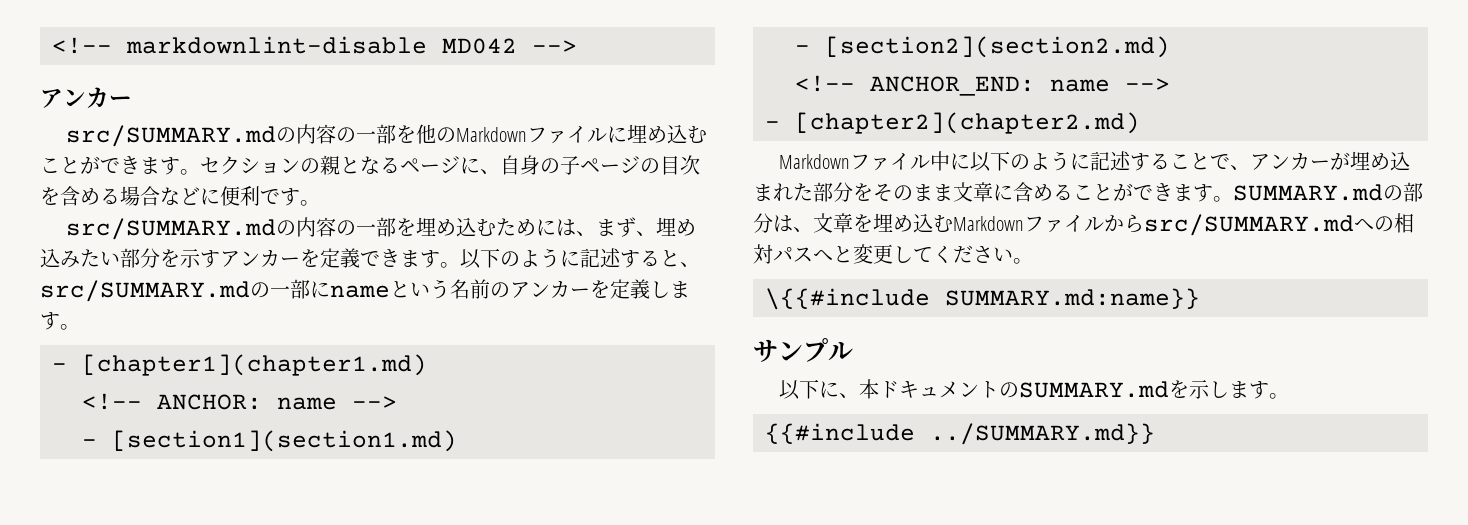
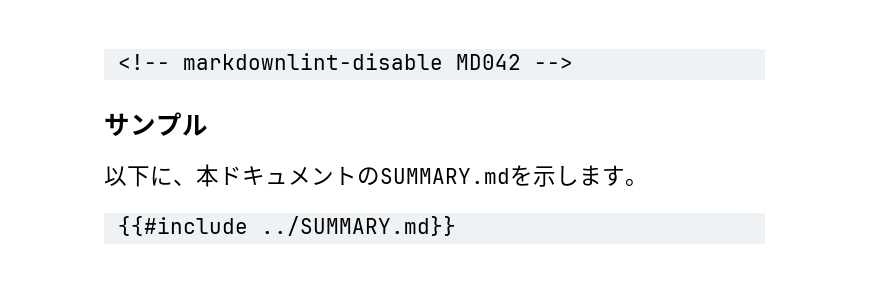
[40,87,132,108] [66,124,708,147] [40,155,700,175] [40,186,320,206] [66,217,697,240] [40,248,700,269] [40,279,690,302] [40,312,80,330] [52,354,427,376] [82,393,397,410] [82,430,457,452] [795,36,1170,58] [795,75,1170,96] [765,112,1140,134] [779,151,1411,172] [753,182,1423,202] [753,213,1414,236] [753,244,1033,264] [765,288,1200,310] // アンカー // src/SUMMARY.mdの内容の一部を他のMarkdownファイルに埋め込むことができます。セクションの親となるページに、自身の子ページの目次を含める場合などに便利です。 // src/SUMMARY.mdの内容の一部を埋め込むためには、まず、埋め込みたい部分を示すアンカーを定義できます。以下のように記述すると、src/SUMMARY.mdの一部にnameという名前のアンカーを定義します。 // - [chapter1](chapter1.md) // <!-- ANCHOR: name --> // - [section1](section1.md) // - [section2](section2.md) // <!-- ANCHOR_END: name --> // - [chapter2](chapter2.md) // Markdownファイル中に以下のように記述することで、アンカーが埋め込まれた部分をそのまま文章に含めることができます。SUMMARY.mdの部分は、文章を埋め込むMarkdownファイルからsrc/SUMMARY.mdへの相対パスへと変更してください。 // \{{#include SUMMARY.md:name}} -> (573, 63) none

